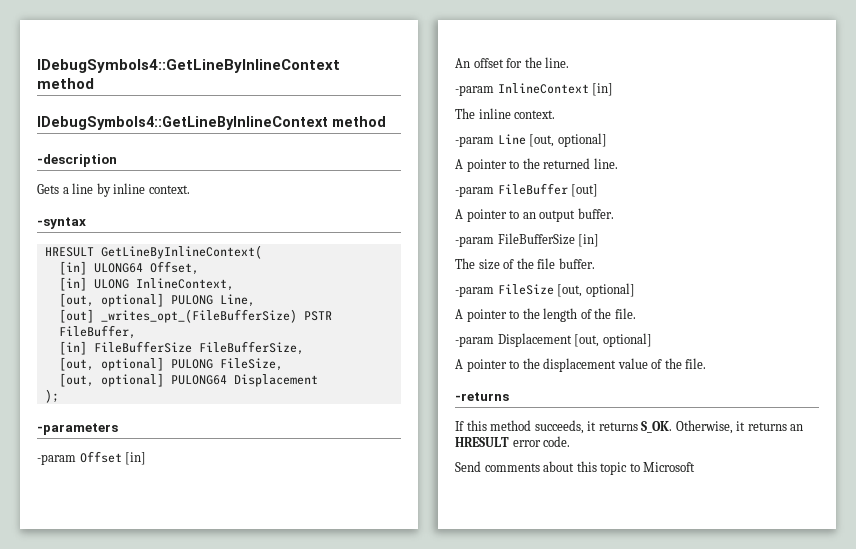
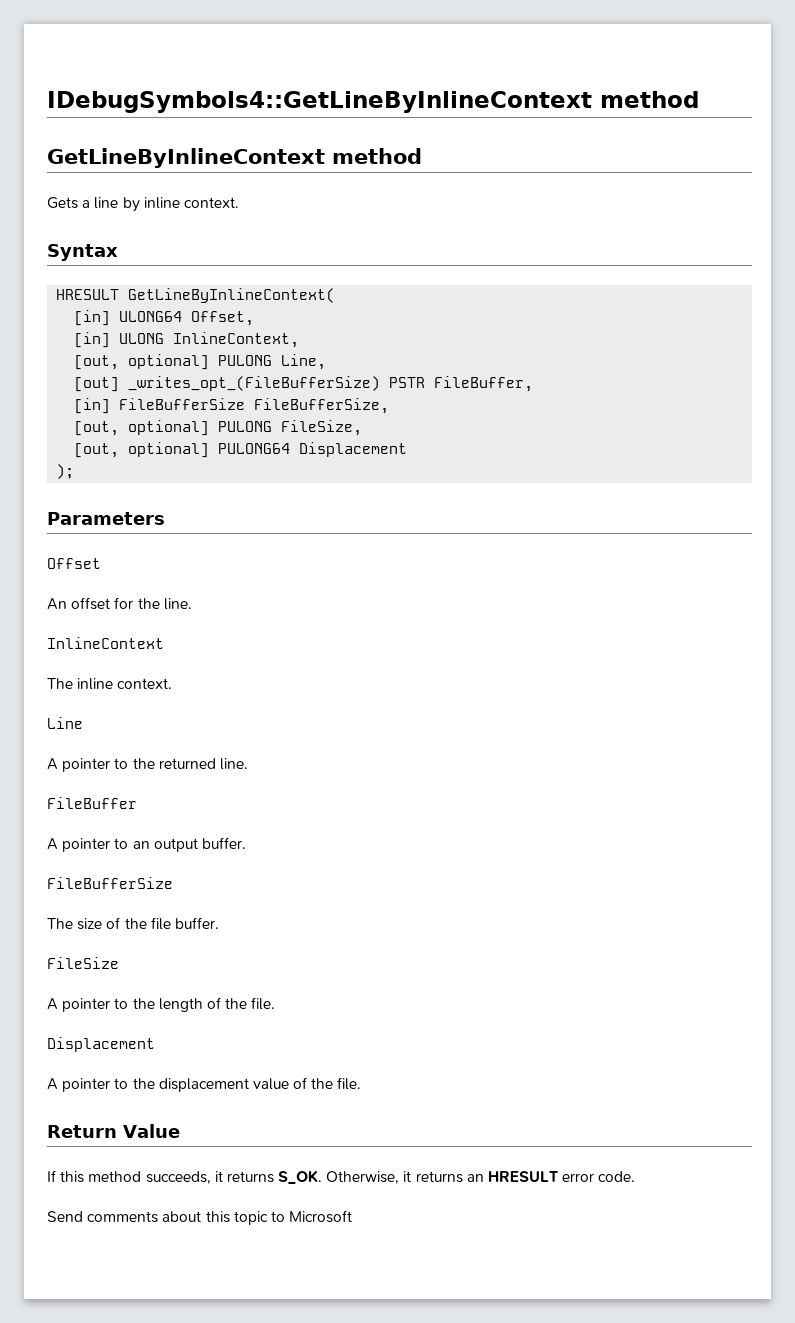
[37,59,340,73] [37,78,94,89] [37,116,386,130] [37,154,117,167] IDebugSymbols4::GetLineByInlineContext method // IDebugSymbols4::GetLineByInlineContext method // -description -> [47,91,699,113] [47,148,422,168] IDebugSymbols4::GetLineByInlineContext method // GetLineByInlineContext method
[37,217,86,229] -syntax -> [47,244,118,261] Syntax
[37,423,118,435] [37,454,76,465] -parameters // -param -> [47,512,165,525] Parameters //
[125,452,147,465] [in] -> (101, 563) none
[455,85,494,96] -param -> (192, 604) none
[592,83,614,96] [in] -> (164, 643) none
[455,136,494,147] -param -> (173, 683) none
[529,133,607,147] [out, optional] -> (83, 723) none
[455,186,494,197] -param -> (248, 764) none
[571,184,599,197] [out] -> (137, 803) none
[455,233,600,247] -param FileBufferSize [in] -> [47,877,173,889] FileBufferSize
[455,286,494,297] -param -> (219, 923) none
[557,283,635,297] [out, optional] -> (119, 963) none
[455,333,652,347] -param Displacement [out, optional] -> [47,1037,155,1052] Displacement
[455,392,509,401] -returns -> [47,1124,180,1138] Return Value

